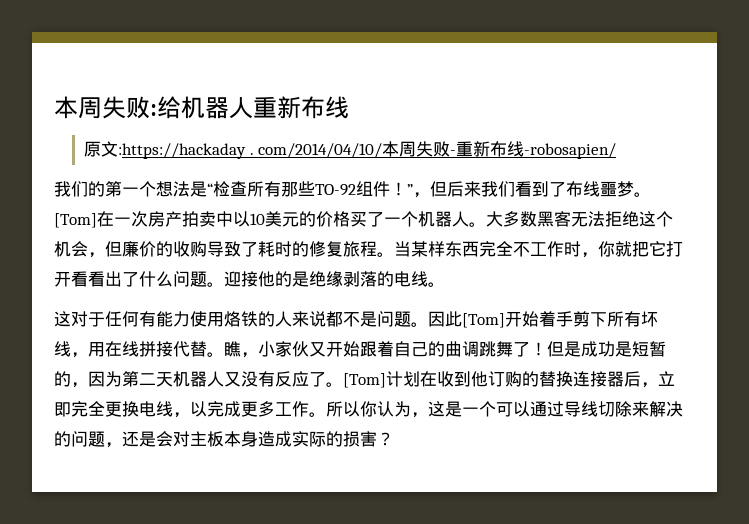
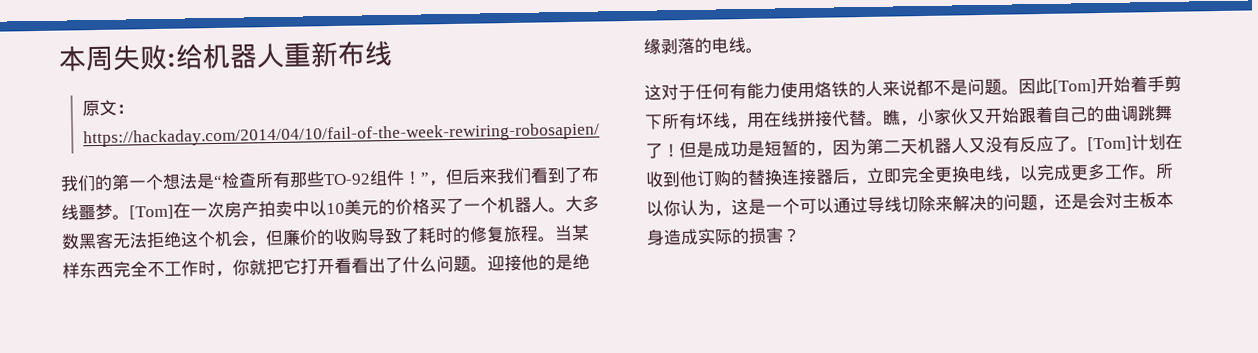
[118,141,617,159] :https://hackaday . com/2014/04/10/本周失败-重新布线-robosapien/ -> [115,104,134,114] [82,122,600,148] ：https://hackaday.com/2014/04/10/fail-of-the-week-rewiring-robosapien/

